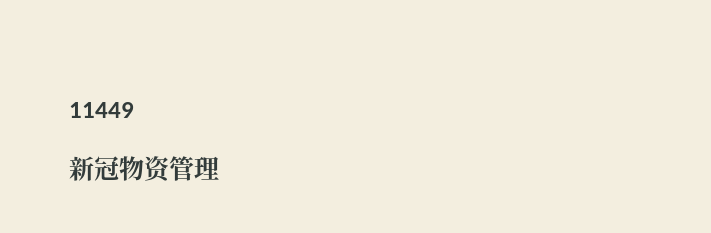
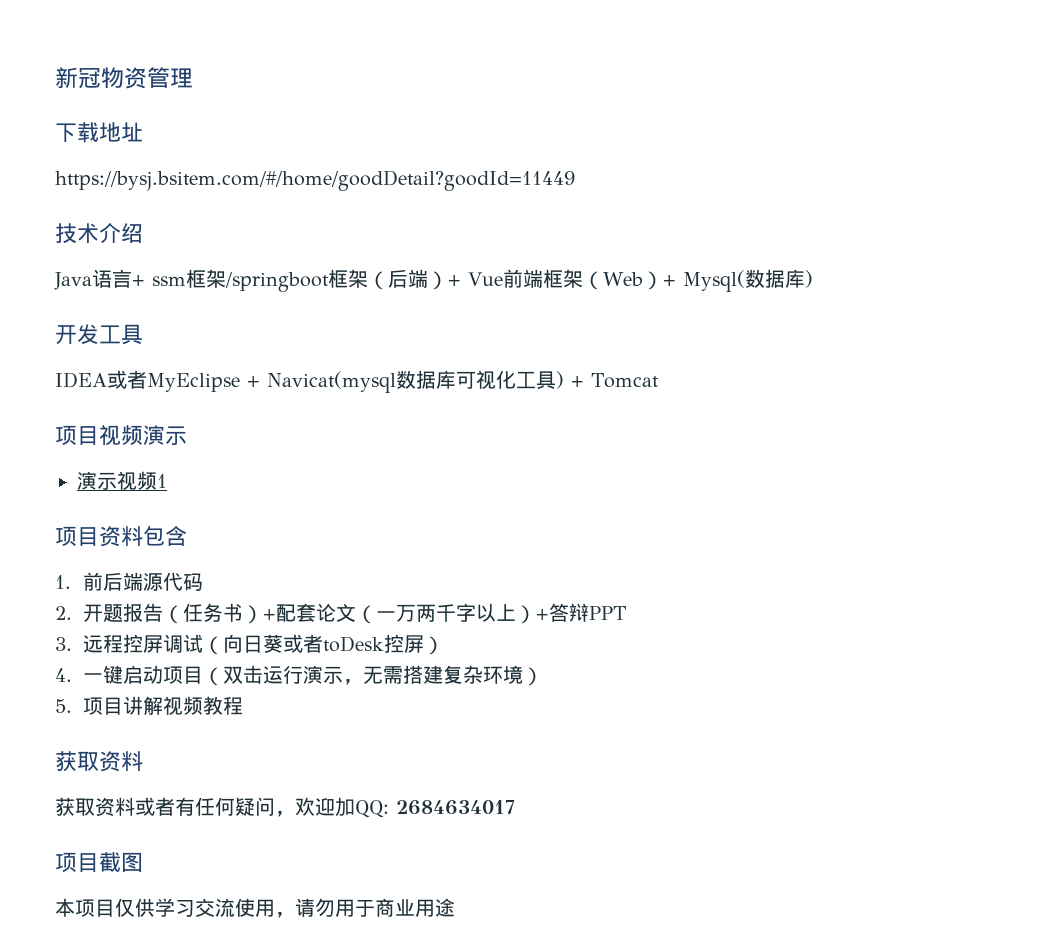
[69,102,134,118] 11449 // -> (55, 78) none
(219, 168) none -> [55,122,143,143] [55,170,575,191] [55,223,143,244] [54,269,813,292] [55,324,143,345] [55,370,659,393] [55,425,187,446] [77,471,167,491] [55,526,187,547] [55,572,203,591] [55,603,626,624] [55,634,444,655] [55,665,543,686] [55,696,243,716] [55,751,143,772] [55,797,515,818] [55,852,143,872] [55,898,455,918] // 下载地址 // https://bysj.bsitem.com/#/home/goodDetail?goodId=11449 // 技术介绍 // Java语言+ ssm框架/springboot框架（后端）+ Vue前端框架（Web）+ Mysql(数据库) // 开发工具 // IDEA或者MyEclipse + Navicat(mysql数据库可视化工具) + Tomcat // 项目视频演示 // 演示视频1 // 项目资料包含 // 1.前后端源代码 // 2.开题报告（任务书）+配套论文（一万两千字以上）+答辩PPT // 3.远程控屏调试（向日葵或者toDesk控屏） // 4.一键启动项目（双击运行演示，无需搭建复杂环境） // 5.项目讲解视频教程 // 获取资料 // 获取资料或者有任何疑问，欢迎加QQ: 2684634017 // 项目截图 // 本项目仅供学习交流使用，请勿用于商业用途

